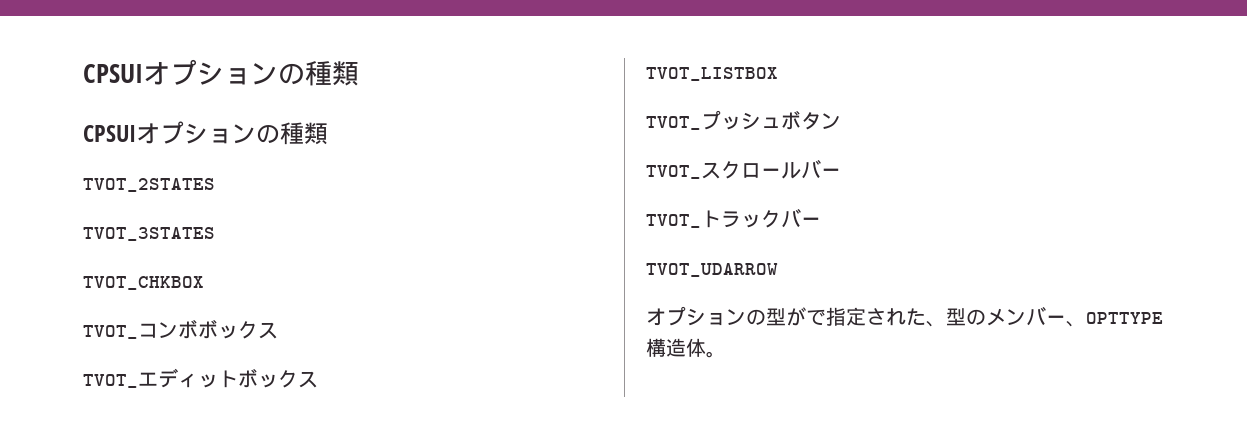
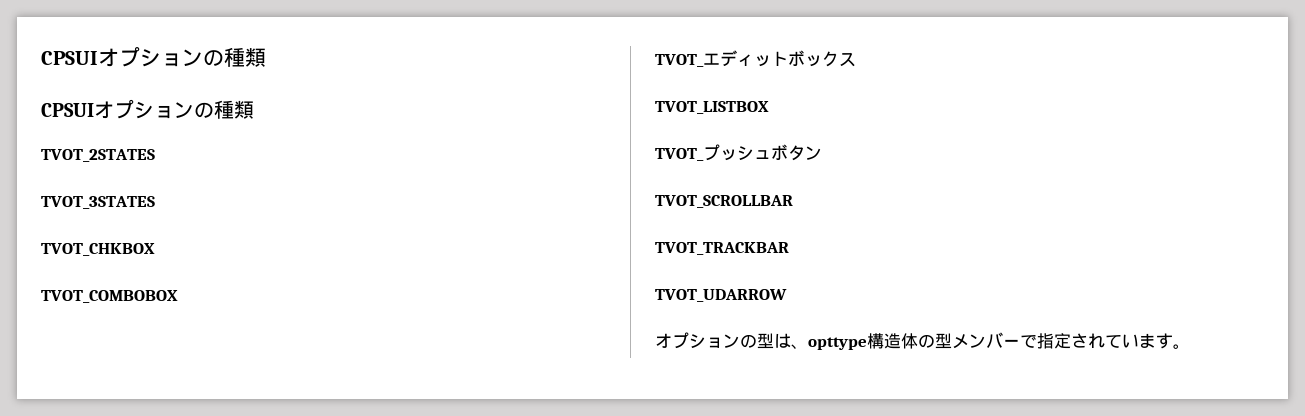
[83,319,278,339] TVOT_コンボボックス -> [41,290,178,303] TVOT_COMBOBOX
[646,159,841,179] [646,208,821,228] TVOT_スクロールバー // TVOT_トラックバー -> [655,195,793,208] [655,242,789,255] TVOT_SCROLLBAR // TVOT_TRACKBAR
[786,306,1163,327] [646,338,706,357] がで指定された、型のメンバー、OPTTYPE構造体 -> [774,332,1173,350] は、opttype構造体の型メンバーで指定されています

